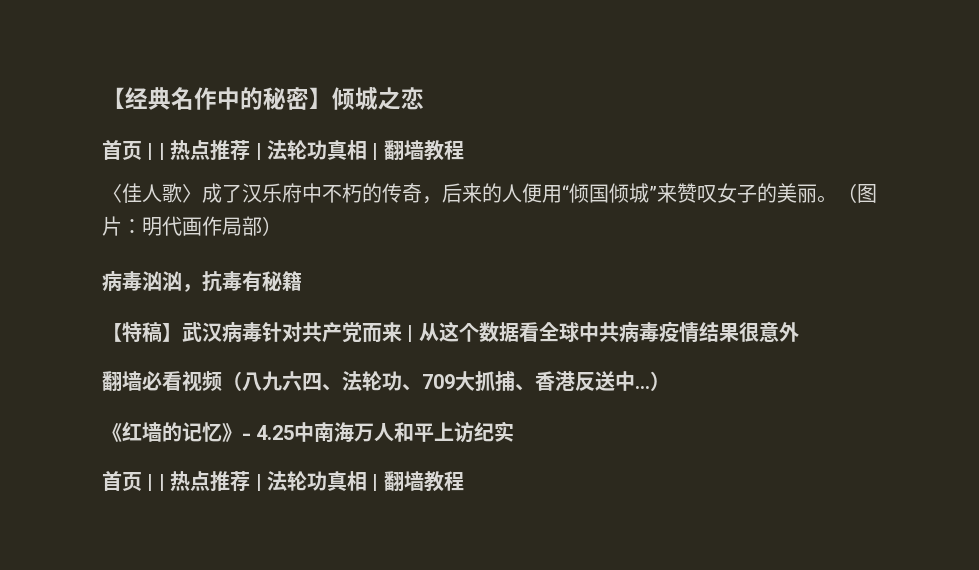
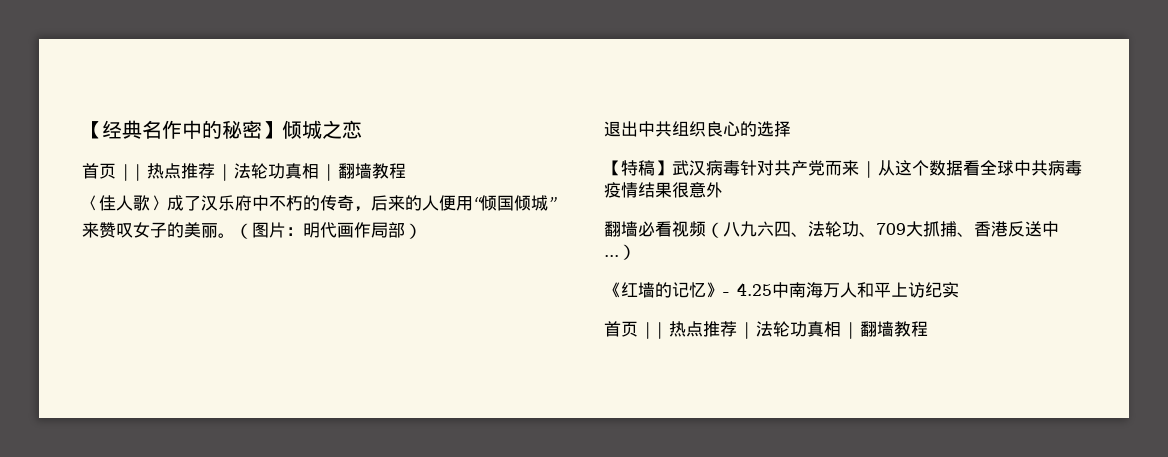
[102,271,302,292] 病毒汹汹，抗毒有秘籍 -> [604,121,791,137] 退出中共组织良心的选择

